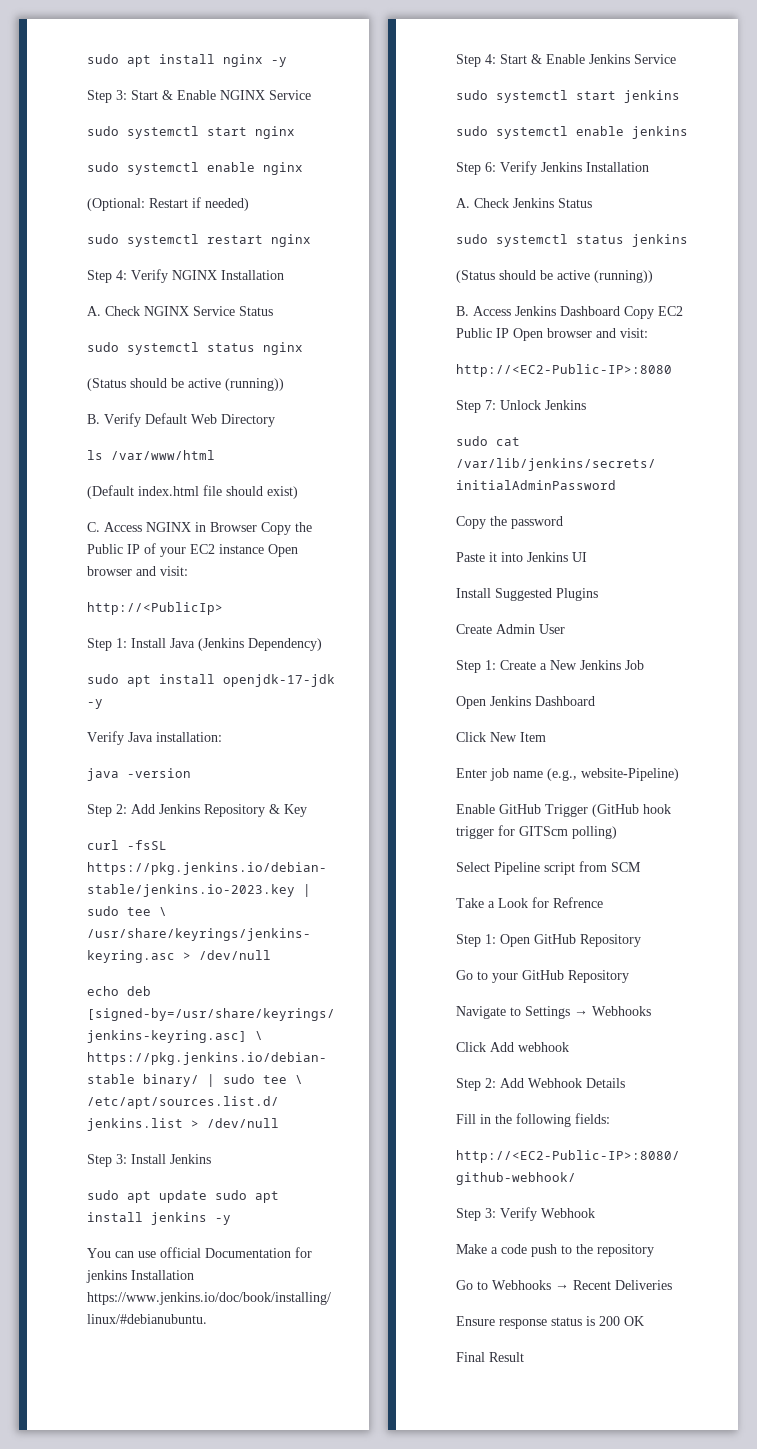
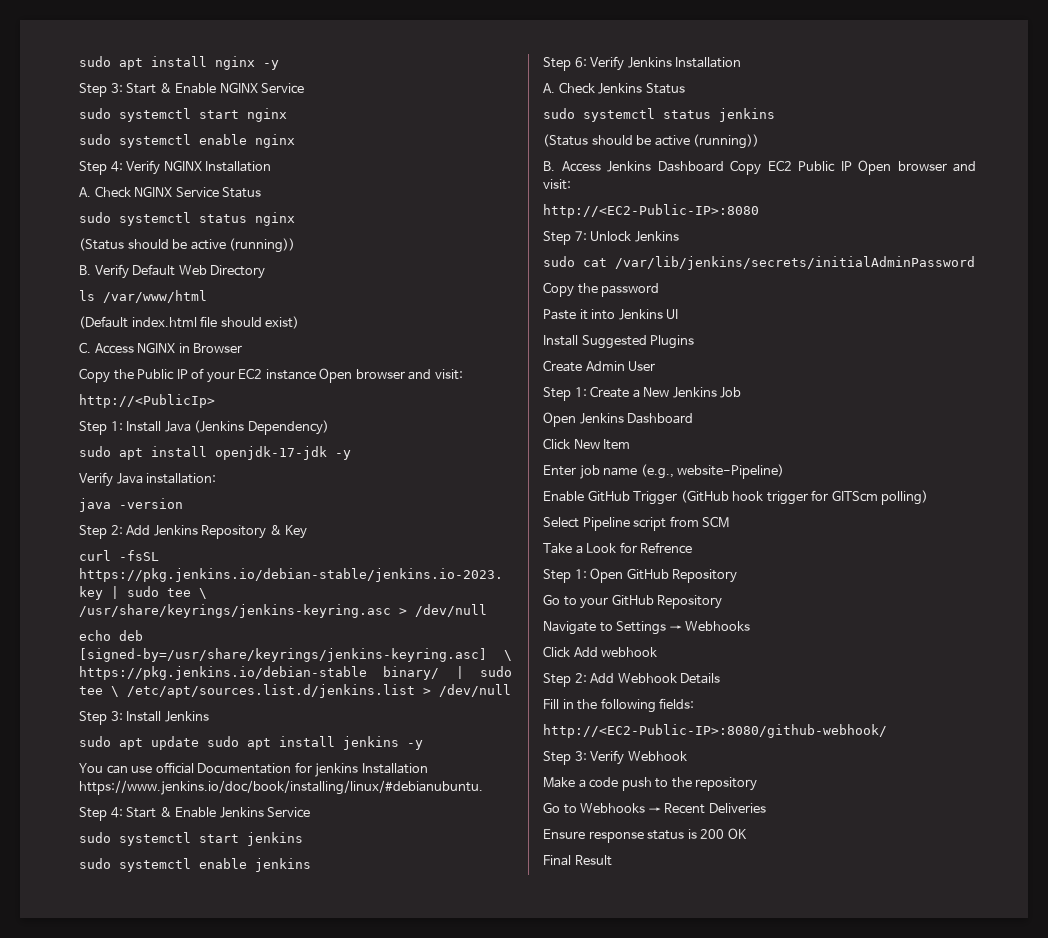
[87,197,249,211] [87,234,311,247] // (Optional: Restart if needed) // sudo systemctl restart nginx -> (295, 141) none
(257, 527) none -> (243, 348) //

